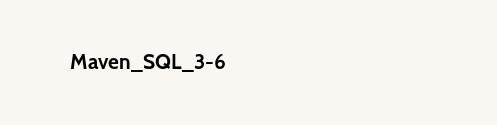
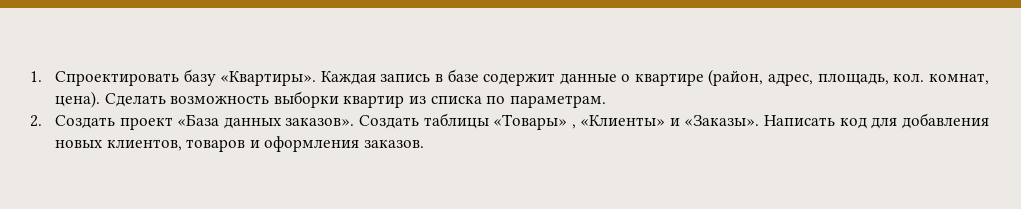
[70,54,226,72] Maven_SQL_3-6 -> [30,69,989,86] [54,91,606,108] [30,113,989,130] [54,136,424,152] 1. Спроектировать базу «Квартиры». Каждая запись в базе содержит данные о квартире (район, адрес, площадь, кол. комнат, цена). Сделать возможность выборки квартир из списка по параметрам. // 2. Создать проект «База данных заказов». Создать таблицы «Товары» , «Клиенты» и «Заказы». Написать код для добавления новых клиентов, товаров и оформления заказов.

